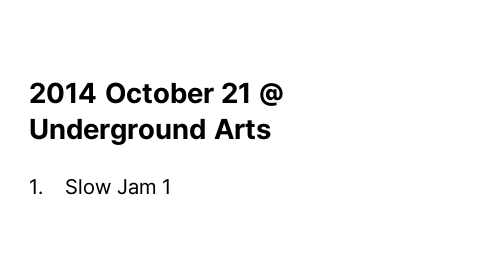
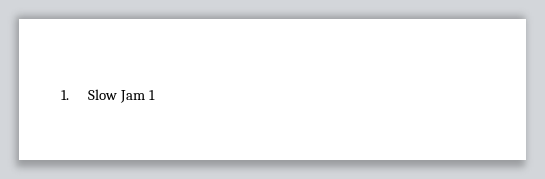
[29,82,285,106] [29,118,271,145] 2014 October 21 @ Underground Arts // -> (61, 95) none

